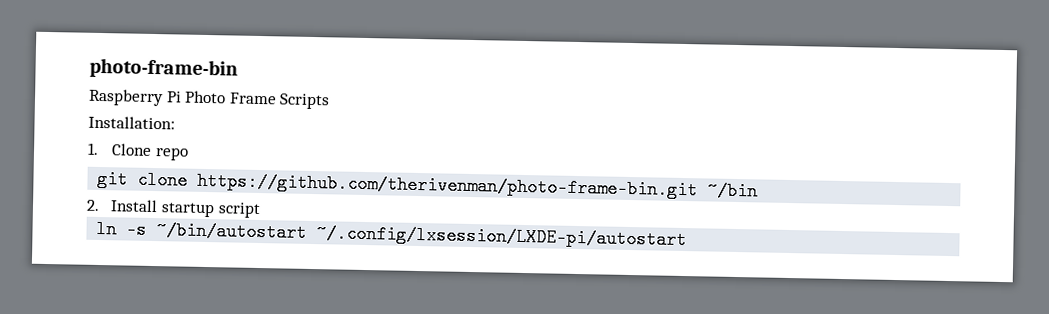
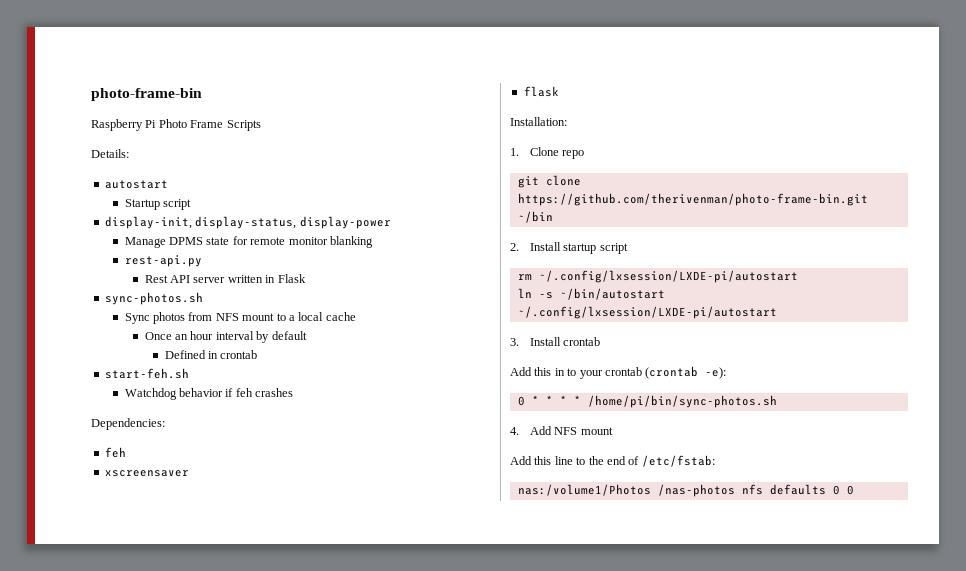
(331, 101) none -> [91,149,129,158] [104,180,168,189] [124,199,192,210] [104,216,391,229] [124,236,373,248] [124,255,202,267] [144,274,306,283] [104,292,203,305] [124,312,356,324] [144,331,307,343] [164,350,258,359] [104,368,189,379] [124,388,294,400] [91,418,165,430] [104,447,126,458] [104,470,189,477] [523,86,559,97] // Details: // autostart // Startup script // display-init, display-status, display-power // Manage DPMS state for remote monitor blanking // rest-api.py // Rest API server written in Flask // sync-photos.sh // Sync photos from NFS mount to a local cache // Once an hour interval by default // Defined in crontab // start-feh.sh // Watchdog behavior if feh crashes // Dependencies: // feh // xscreensaver // flask
(261, 210) none -> [517,270,798,283] // rm ~/.config/lxsession/LXDE-pi/autostart
(688, 237) none -> [510,337,601,346] [510,366,727,379] [517,395,777,408] [510,426,613,435] [510,455,715,467] [517,484,854,497] // 3. Install crontab // Add this in to your crontab (crontab -e): // 0 * * * * /home/pi/bin/sync-photos.sh // 4. Add NFS mount // Add this line to the end of /etc/fstab: // nas:/volume1/Photos /nas-photos nfs defaults 0 0

